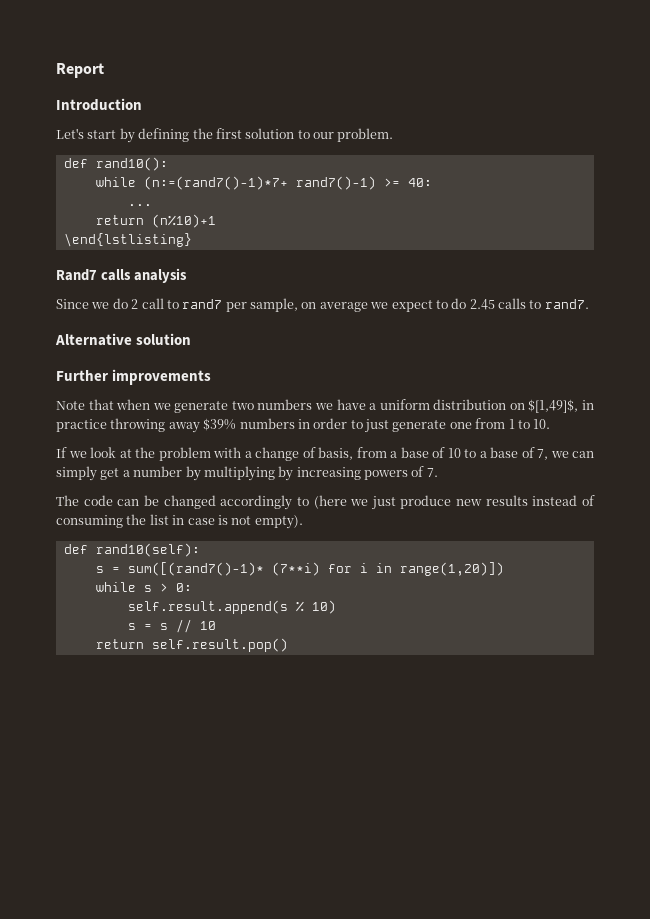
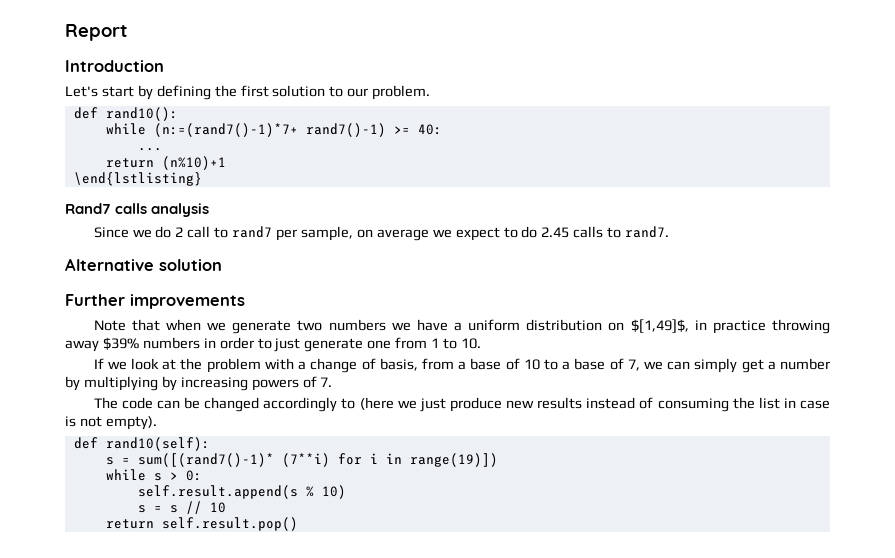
[399,562,504,576] range(1,20)]) -> [409,453,498,467] range(19)])

